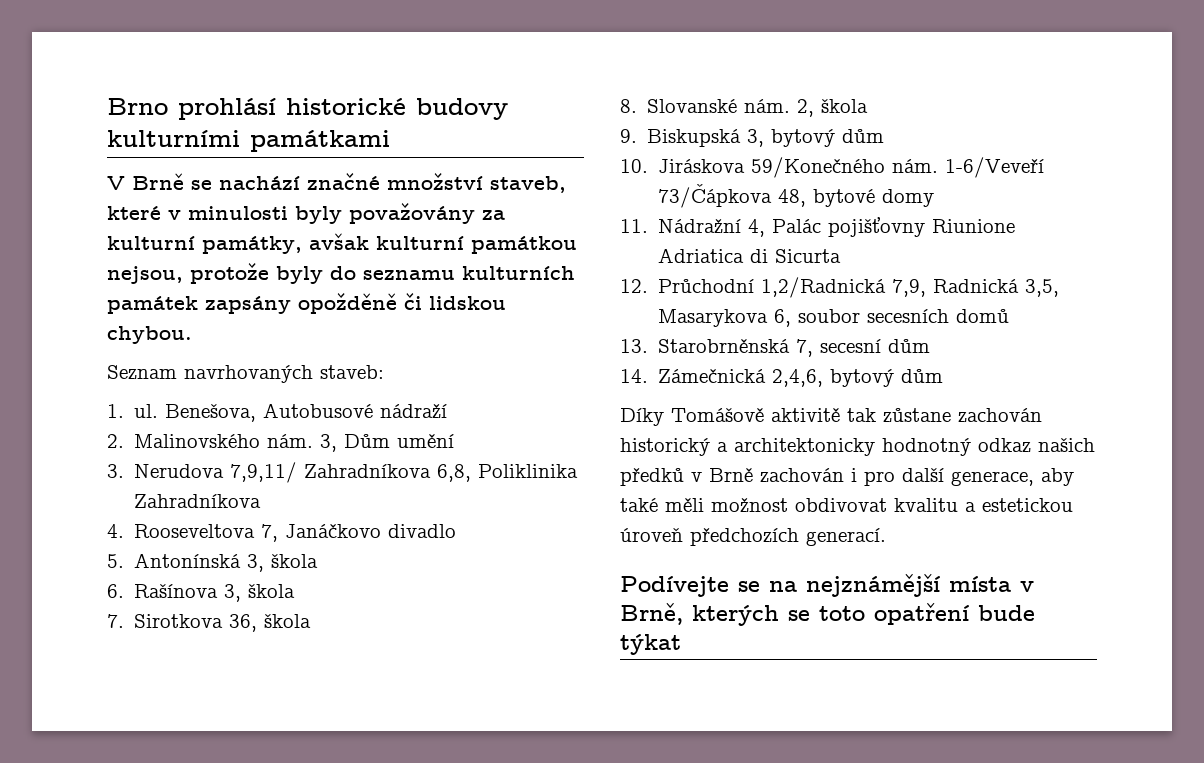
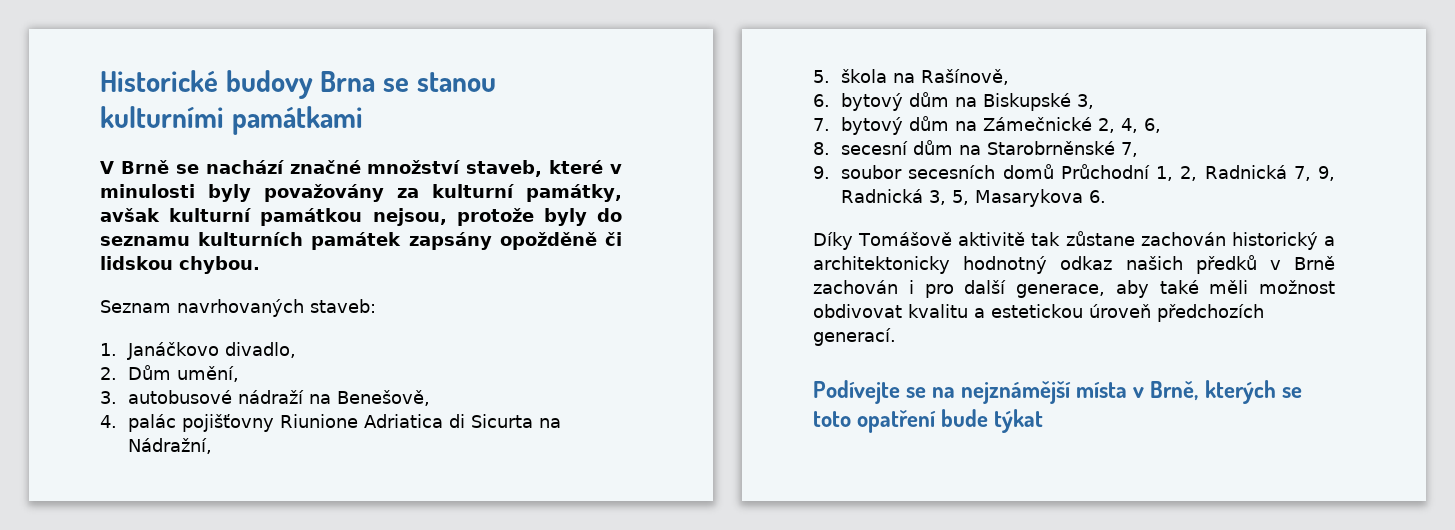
[107,98,508,120] Brno prohlásí historické budovy -> [100,70,496,99] Historické budovy Brna se stanou
[134,403,448,422] [107,434,455,452] [107,462,579,483] [134,494,262,508] [107,524,457,542] [107,553,319,572] [107,584,296,602] [107,614,312,632] [620,99,869,117] [620,129,885,147] [620,157,1045,178] [658,184,935,208] [620,219,822,237] ul. Benešova, Autobusové nádraží // 2. Malinovského nám. 3, Dům umění // 3. Nerudova 7,9,11/ Zahradníkova 6,8, Poliklinika Zahradníkova // 4. Rooseveltova 7, Janáčkovo divadlo // 5. Antonínská 3, škola // 6. Rašínova 3, škola // 7. Sirotkova 36, škola // 8. Slovanské nám. 2, škola // 9. Biskupská 3, bytový dům // 10. Jiráskova 59/Konečného nám. 1-6/Veveří 73/Čápkova 48, bytové domy // 11. Nádražní 4, Palác -> [127,342,297,360] [100,365,240,382] [100,390,431,406] [100,414,177,432] Janáčkovo divadlo, // 2. Dům umění, // 3. autobusové nádraží na Benešově, // 4. palác
[620,277,1060,298] [658,309,1010,327] [620,339,931,357] [620,369,944,387] // 12. Průchodní 1,2/Radnická 7,9, Radnická 3,5, Masarykova 6, soubor secesních domů // 13. Starobrněnská 7, secesní dům // 14. Zámečnická 2,4,6, bytový dům -> [539,418,562,428] [128,438,213,454] [813,69,1010,85] [813,92,1095,111] [813,116,1162,135] [813,140,1139,157] [813,164,1335,181] [841,189,1107,207] na Nádražní, // 5. škola na Rašínově, // 6. bytový dům na Biskupské 3, // 7. bytový dům na Zámečnické 2, 4, 6, // 8. secesní dům na Starobrněnské 7, // 9. soubor secesních domů Průchodní 1, 2, Radnická 7, 9, Radnická 3, 5, Masarykova 6.

